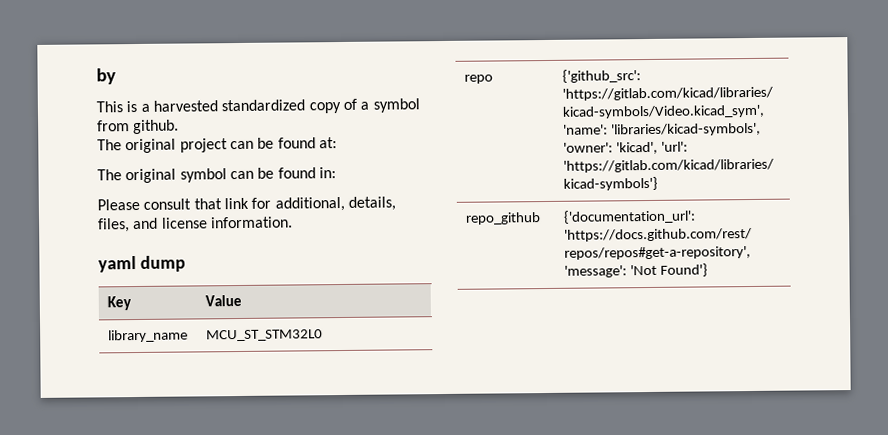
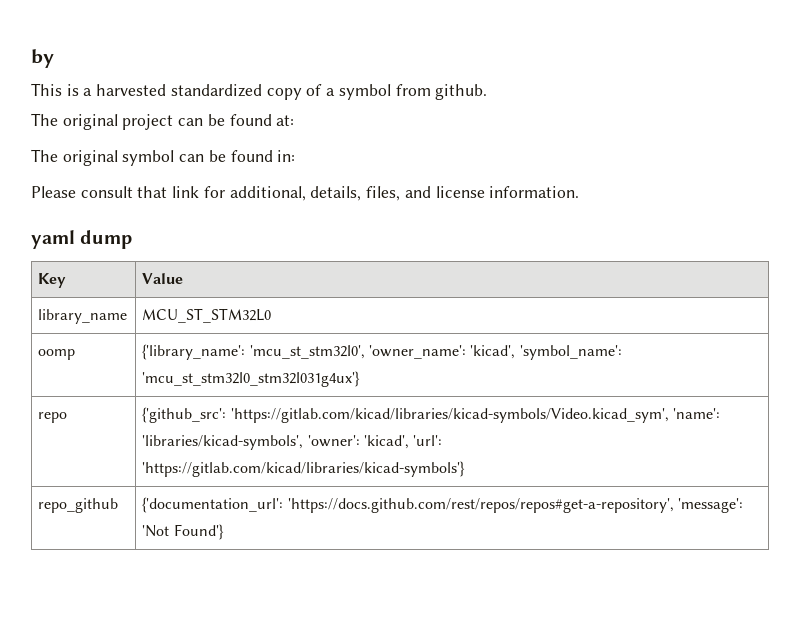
(324, 335) none -> [38,349,76,360] [142,344,622,360] [142,371,361,387] // oomp | {'library_name': 'mcu_st_stm32l0', 'owner_name': 'kicad', 'symbol_name': 'mcu_st_stm32l0_stm32l031g4ux'}

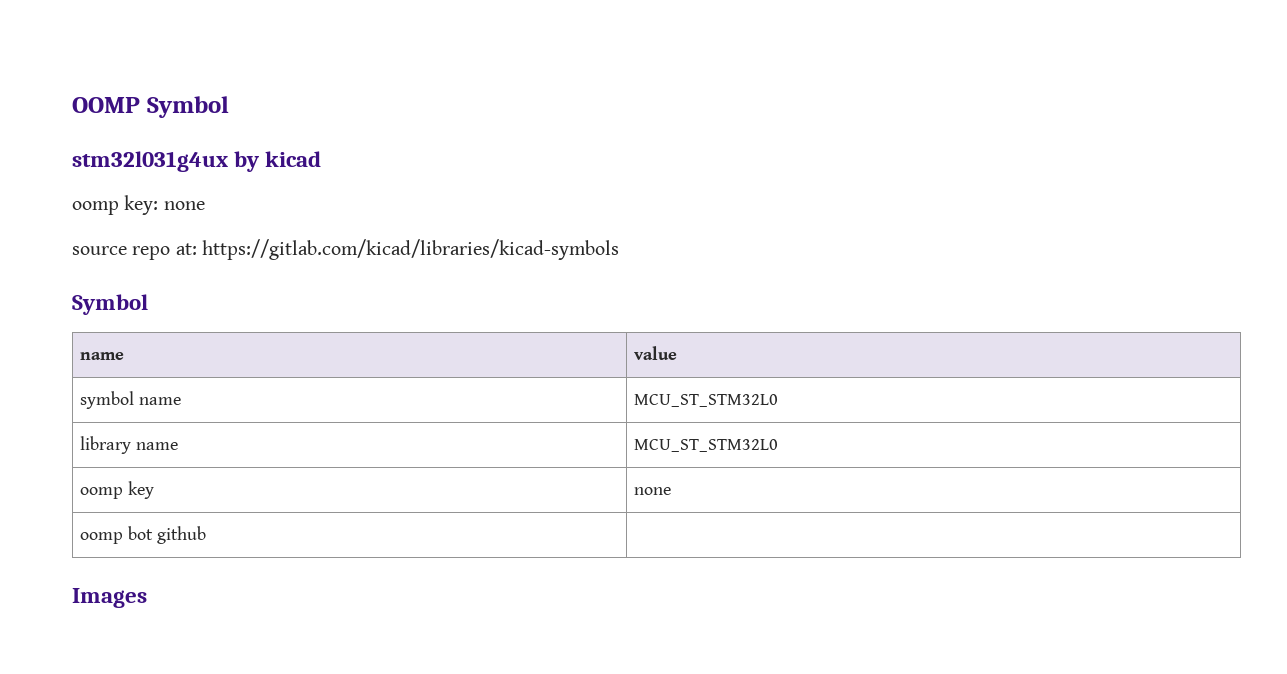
[31,49,54,68] [31,83,488,100] [31,113,295,130] [31,149,296,166] [31,186,580,201] [31,230,133,249] [38,273,67,288] [142,273,184,284] [38,309,128,324] [142,308,272,323] [38,349,76,360] [142,344,622,360] [142,371,361,387] [38,412,68,423] [142,407,721,423] [142,435,443,450] [142,461,466,477] [38,498,119,513] [142,497,744,513] [142,524,224,540] by // This is a harvested standardized copy of a symbol from github. // The original project can be found at: // The original symbol can be found in: // Please consult that link for additional, details, files, and license information. // yaml dump // Key | Value // library_name | MCU_ST_STM32L0 // oomp | {'library_name': 'mcu_st_stm32l0', 'owner_name': 'kicad', 'symbol_name': 'mcu_st_stm32l0_stm32l031g4ux'} // repo | {'github_src': 'https://gitlab.com/kicad/libraries/kicad-symbols/Video.kicad_sym', 'name': 'libraries/kicad-symbols', 'owner': 'kicad', 'url': 'https://gitlab.com/kicad/libraries/kicad-symbols'} // repo_github | {'documentation_url': 'https://docs.github.com/rest/repos/repos#get-a-repository', 'message': 'Not Found'} -> [72,96,229,118] [72,151,322,172] [72,195,205,215] [72,239,619,260] [72,294,148,315] [80,352,125,360] [634,346,678,360] [80,391,182,409] [634,394,779,407] [80,436,179,454] [634,439,779,452] [80,481,155,499] [634,487,672,495] [80,526,206,544] [72,588,147,608] OOMP Symbol // stm32l031g4ux by kicad // oomp key: none // source repo at: https://gitlab.com/kicad/libraries/kicad-symbols // Symbol // name | value // symbol name | MCU_ST_STM32L0 // library name | MCU_ST_STM32L0 // oomp key | none // oomp bot github | // Images

